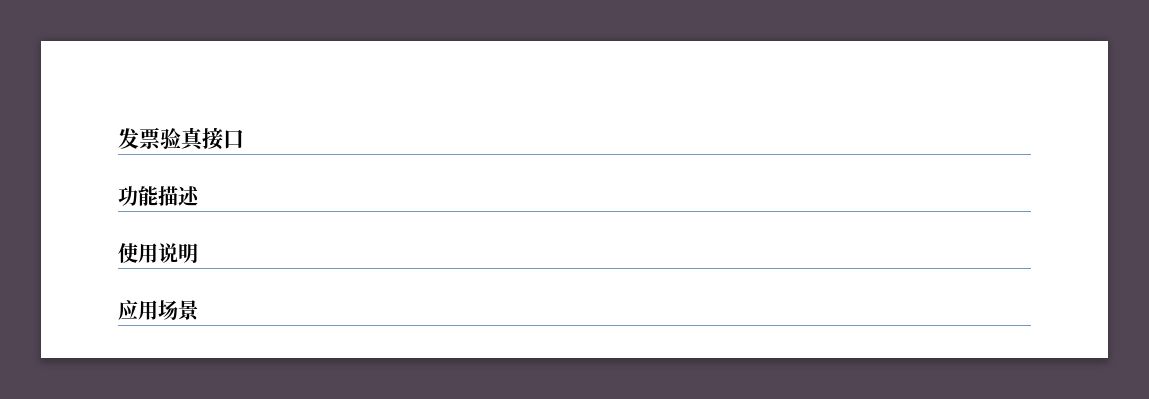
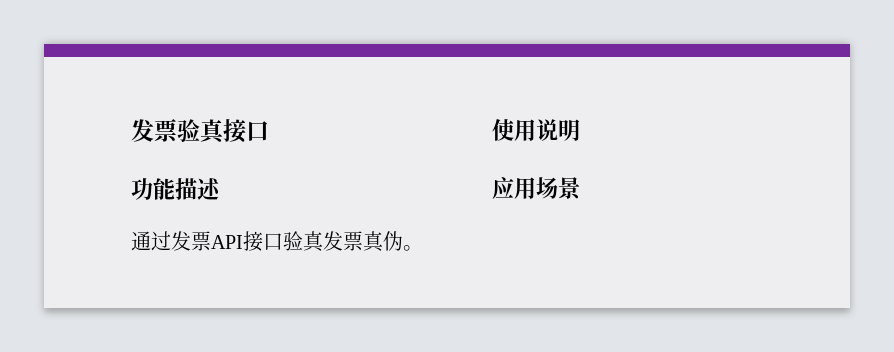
(200, 196) none -> [131,231,423,252] // 通过发票API接口验真发票真伪。

